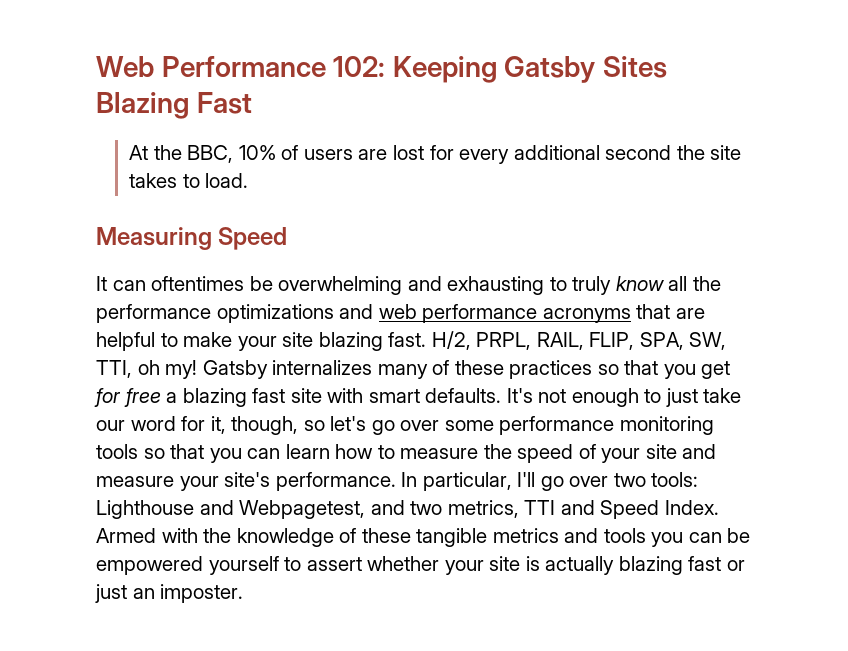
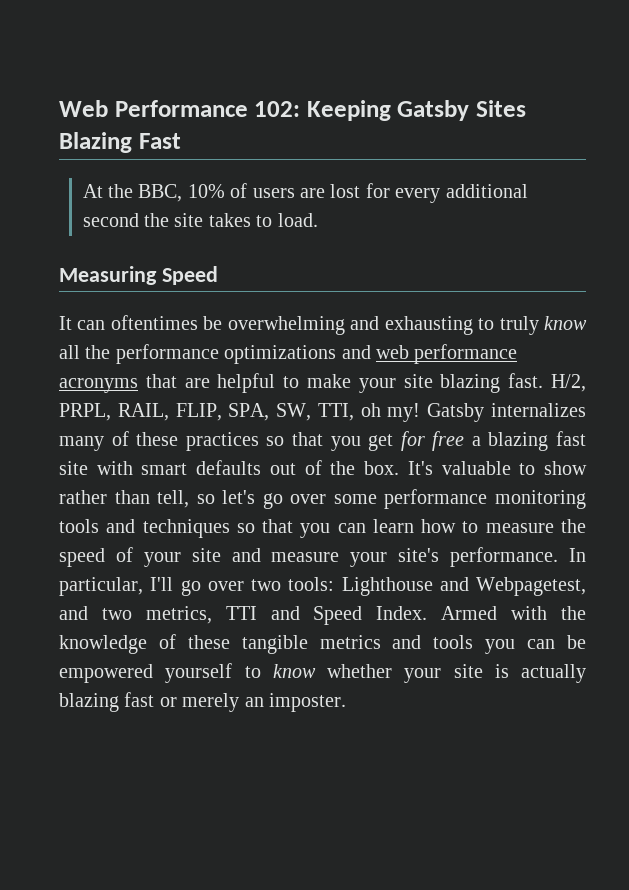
[425,388,742,407] [96,416,299,435] defaults. It's not enough to just take our word for it, though, -> [196,460,588,475] [59,490,190,508] defaults out of the box. It's valuable to show rather than tell,
(138, 451) none -> [106,519,230,538] and techniques
[306,557,362,571] assert -> [272,664,316,678] know
[95,584,127,603] just -> [182,693,240,712] merely

